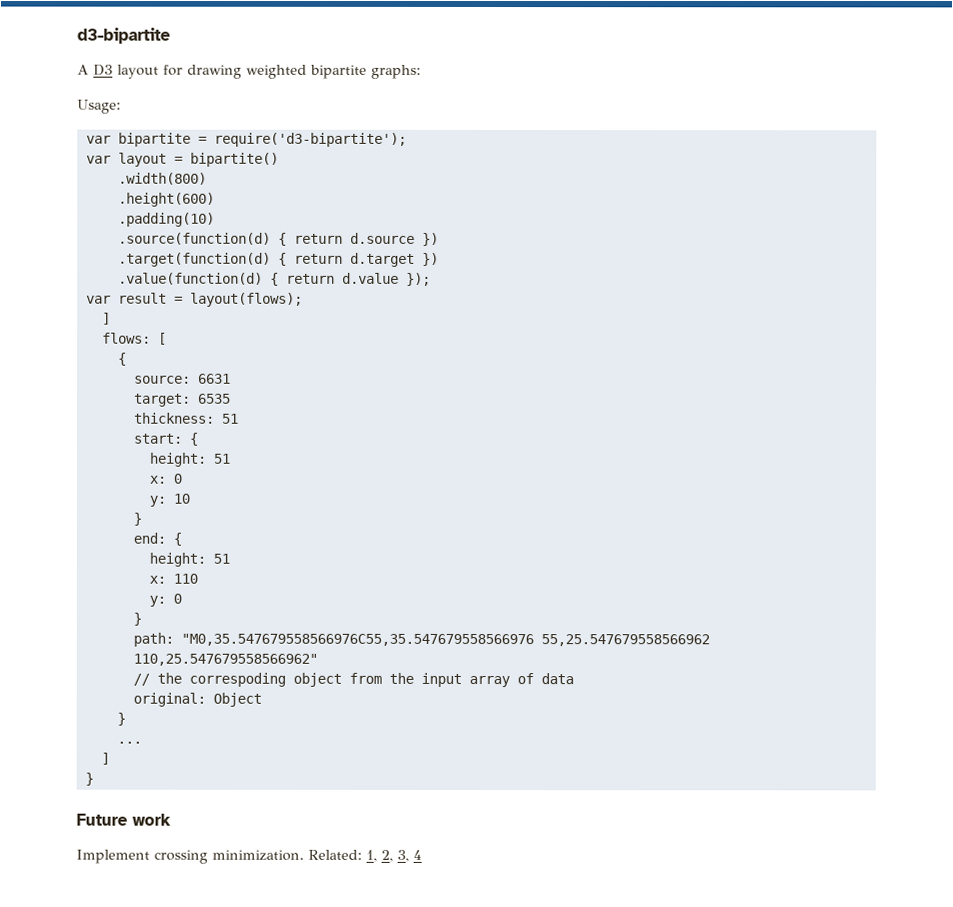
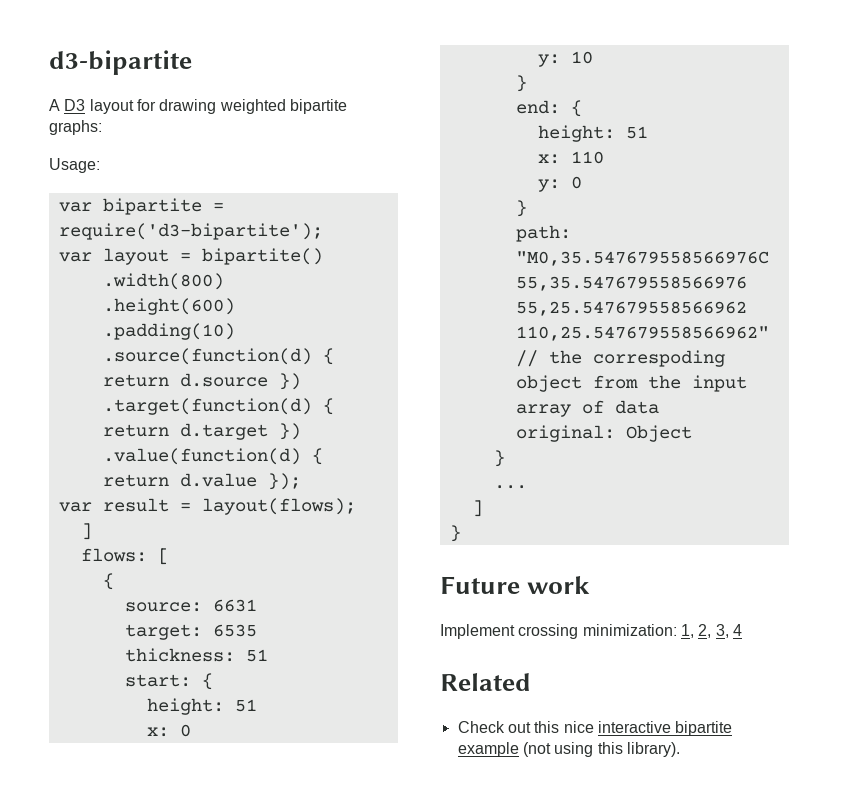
[212,849,362,861] minimization. Related: -> [582,624,677,636] minimization:
(422, 854) none -> [440,673,531,691] [457,721,733,736] [457,742,680,757] // Related // Check out this nice interactive bipartite example (not using this library).

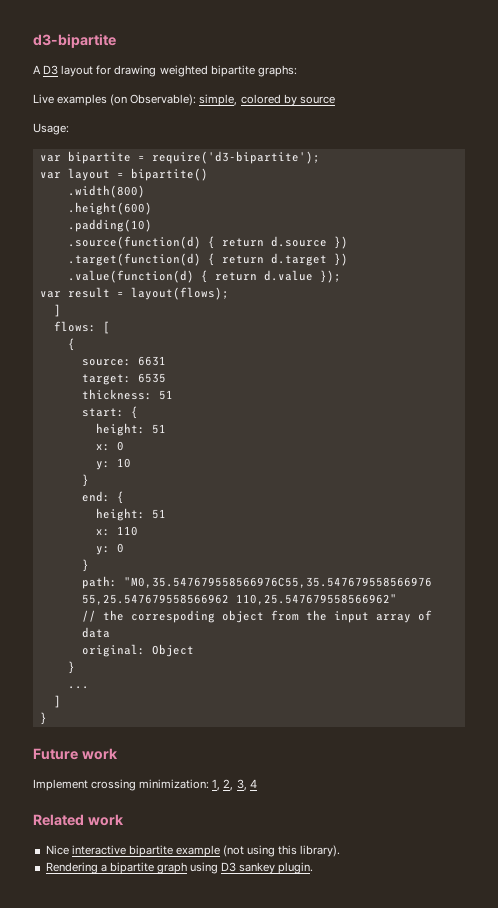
(102, 127) none -> [33,94,335,106] // Live examples (on Observable): simple, colored by source
[457,721,594,733] // Check out this nice -> [87,814,124,826] [45,845,69,855] work // Nice
(680, 749) none -> [45,862,314,874] // Rendering a bipartite graph using D3 sankey plugin.

